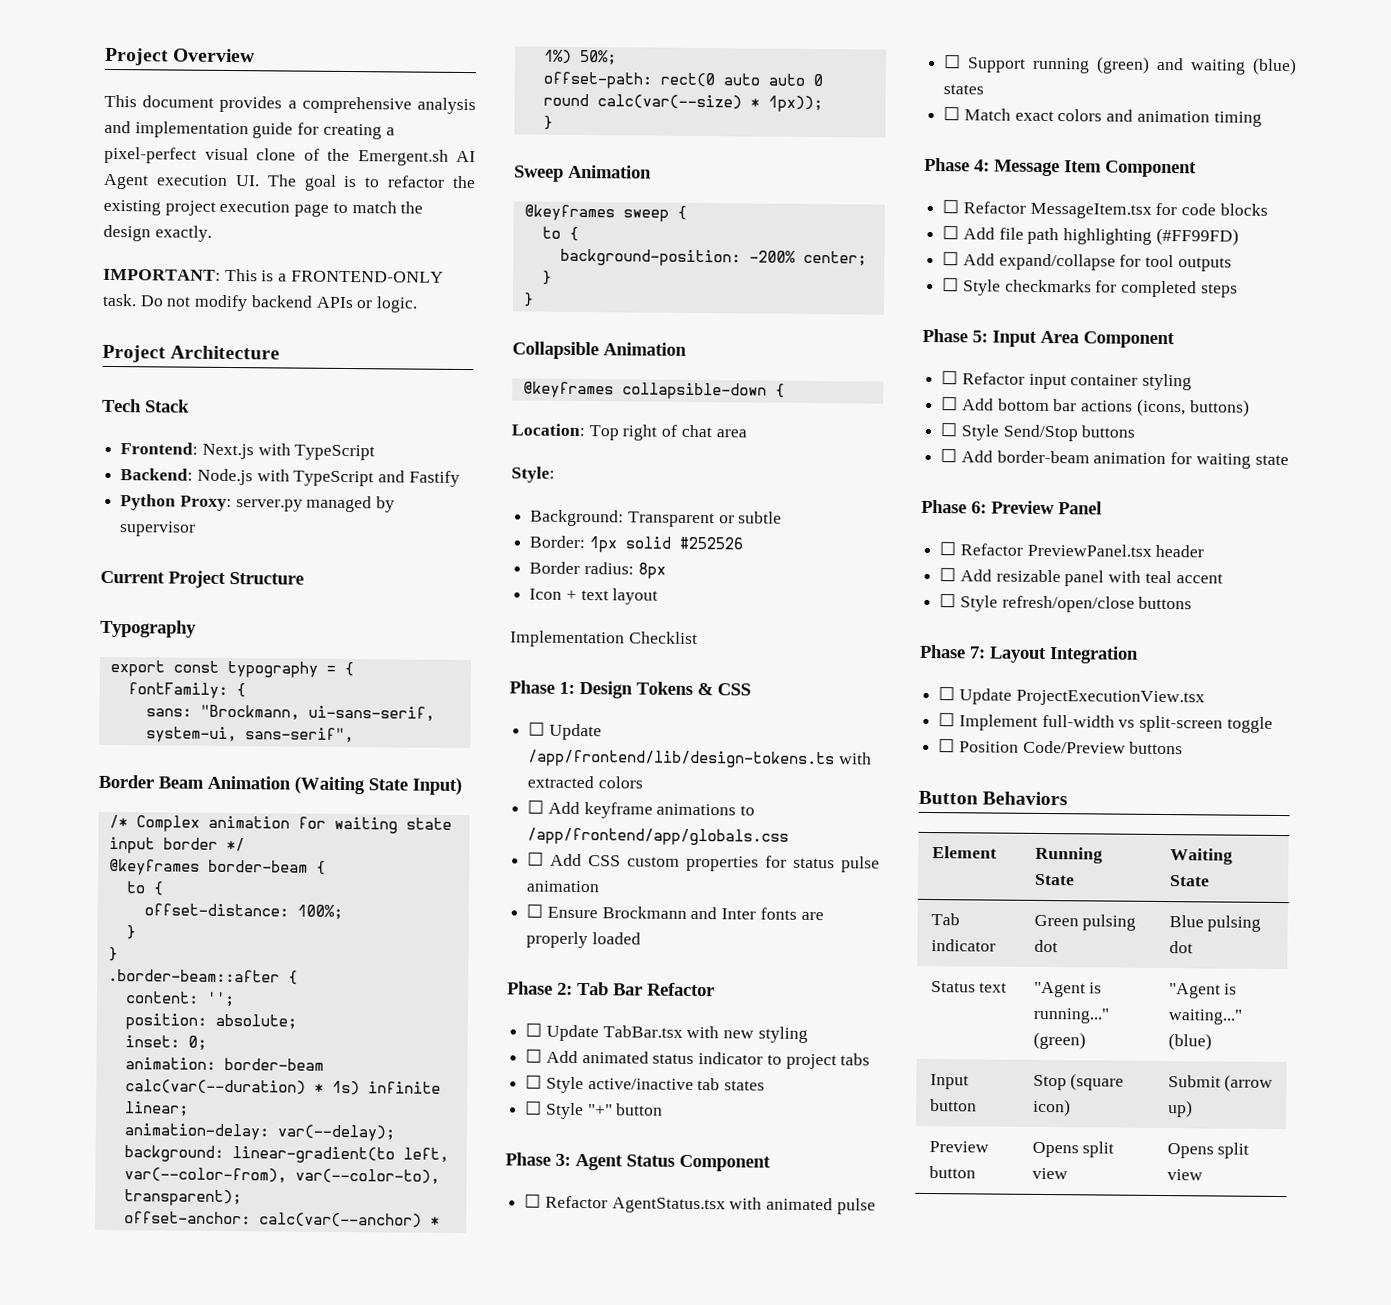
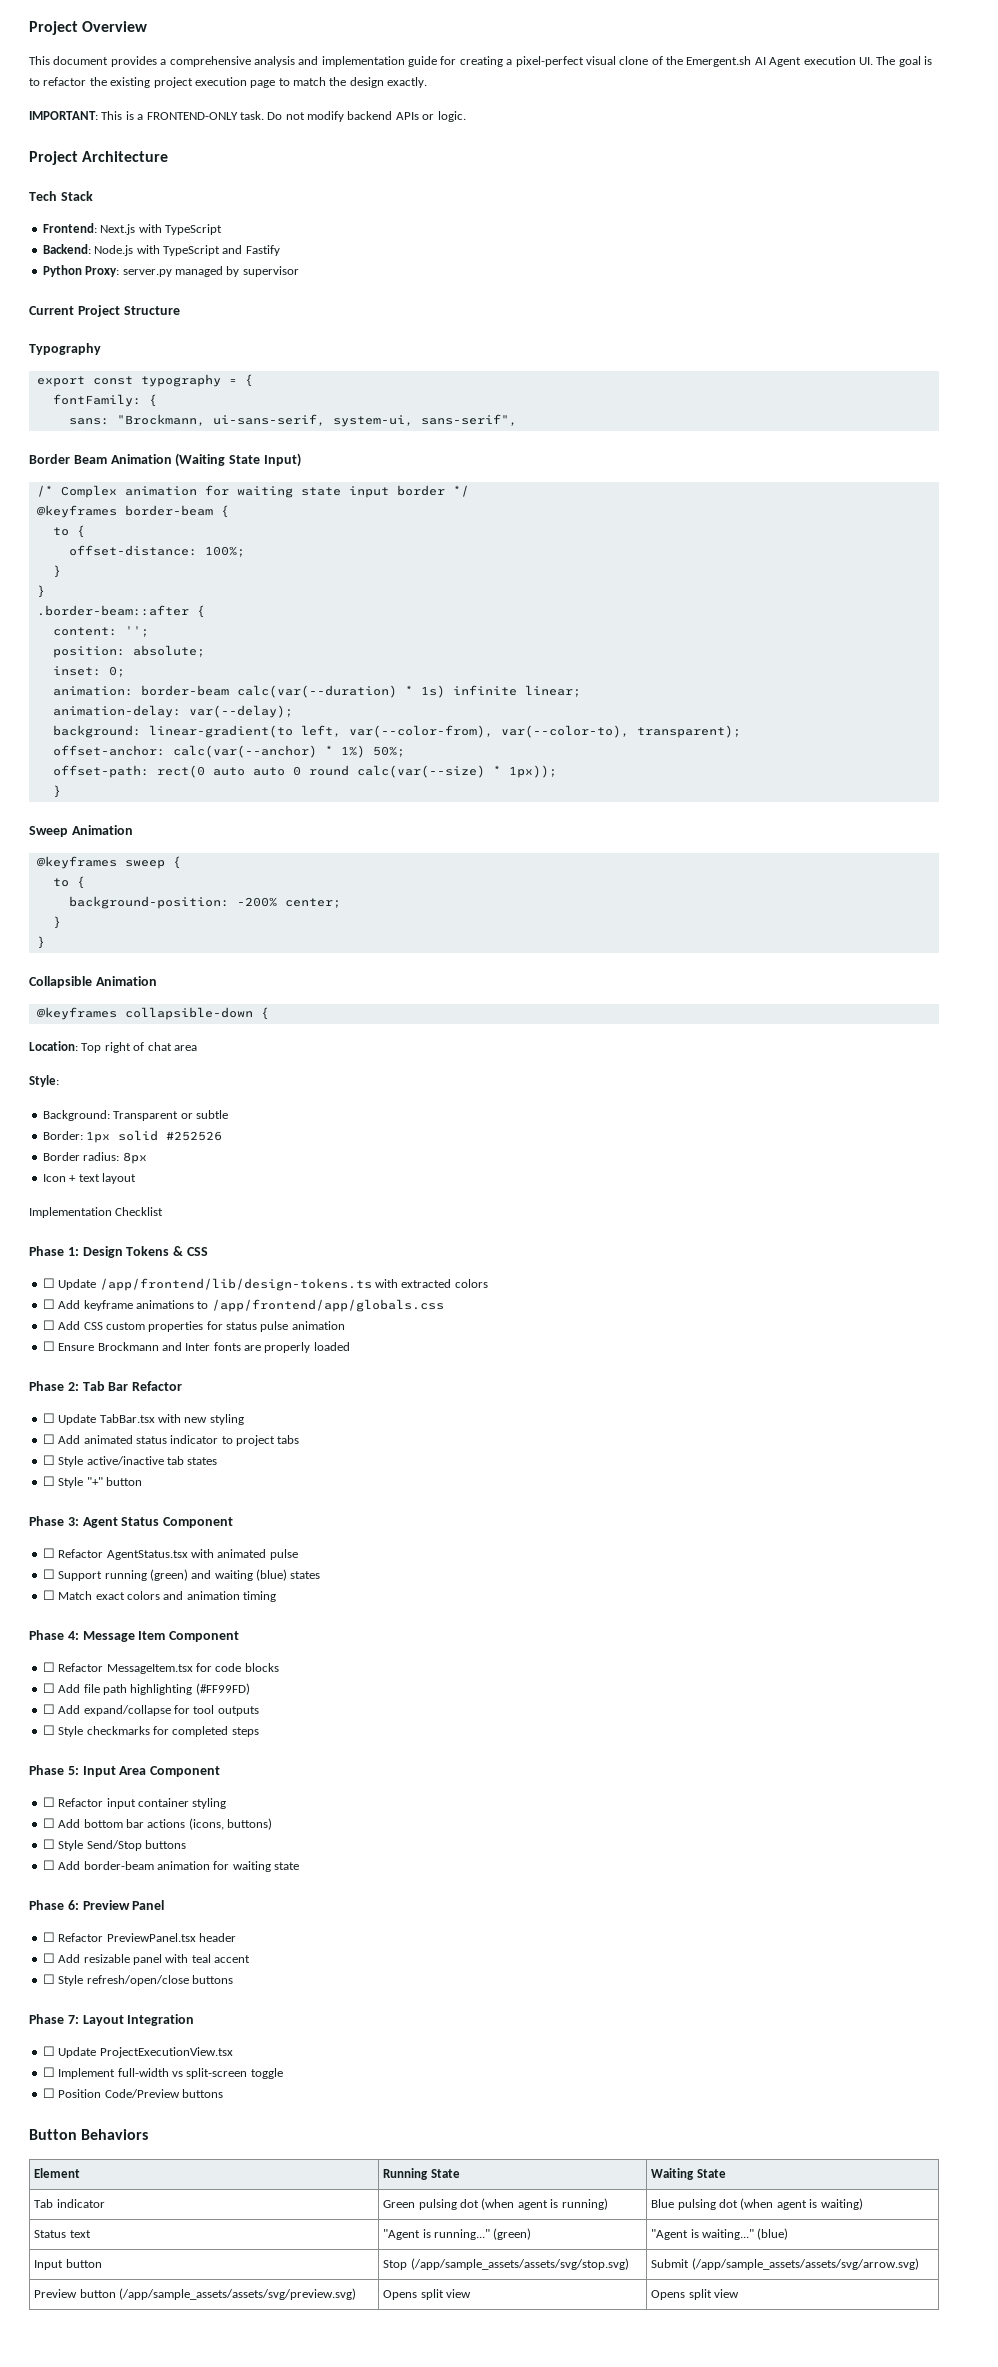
(1058, 946) none -> [481,2198,608,2210] (when agent is running)
(1193, 947) none -> [740,2198,863,2210] (when agent is waiting)
[1070,1073,1125,1091] [1032,1098,1071,1117] (square icon) -> [410,2258,629,2270] (/app/sample_assets/assets/svg/stop.svg)
[1224,1074,1274,1092] [1167,1100,1193,1118] (arrow up) -> [691,2258,919,2270] (/app/sample_assets/assets/svg/arrow.svg)
(976, 1172) none -> [119,2288,357,2300] (/app/sample_assets/assets/svg/preview.svg)

